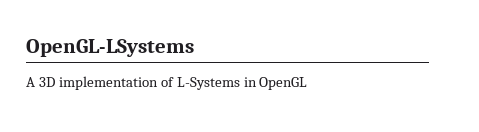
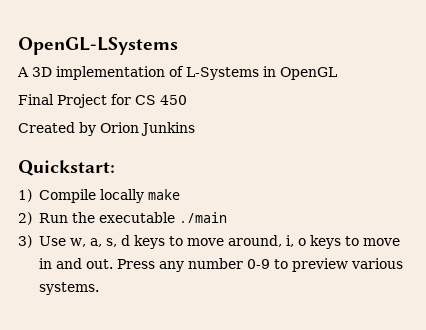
(308, 83) none -> [18,94,187,108] [18,122,195,136] [18,160,115,176] [18,189,180,203] [18,212,227,225] [18,235,400,249] [38,258,403,272] [38,282,99,295] // Final Project for CS 450 // Created by Orion Junkins // Quickstart: // 1) Compile locally make // 2) Run the executable ./main // 3) Use w, a, s, d keys to move around, i, o keys to move in and out. Press any number 0-9 to preview various systems.

